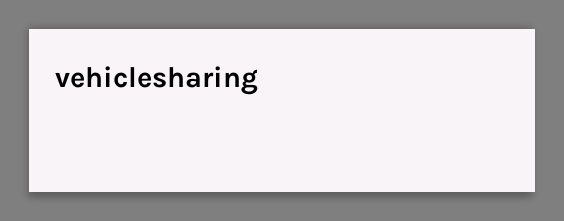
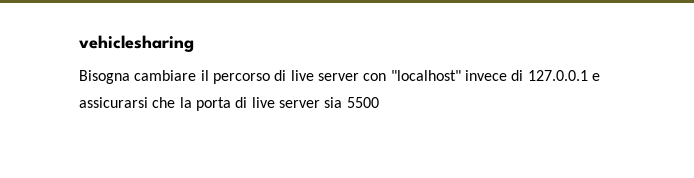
(258, 80) none -> [79,70,600,84] [79,97,379,111] // Bisogna cambiare il percorso di live server con "localhost" invece di 127.0.0.1 e assicurarsi che la porta di live server sia 5500

